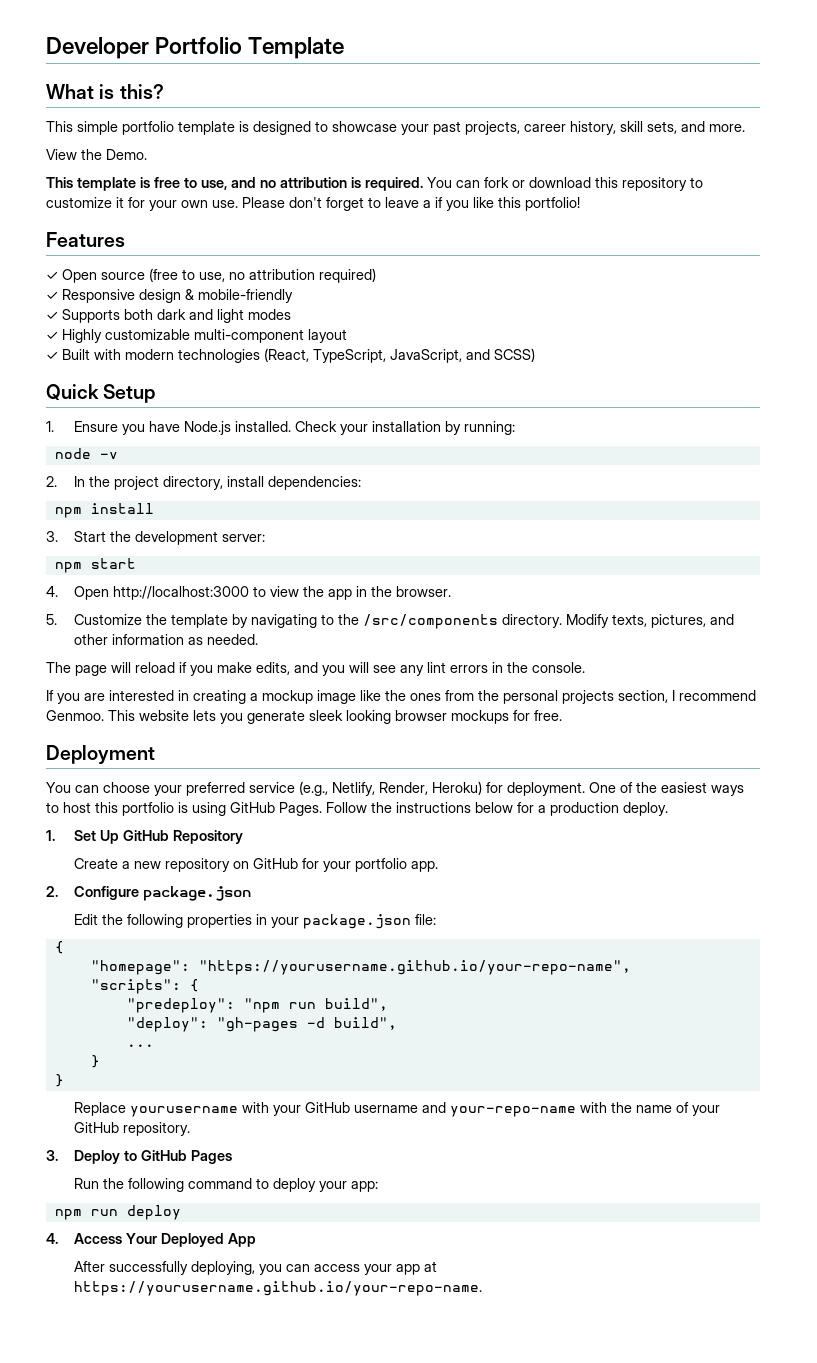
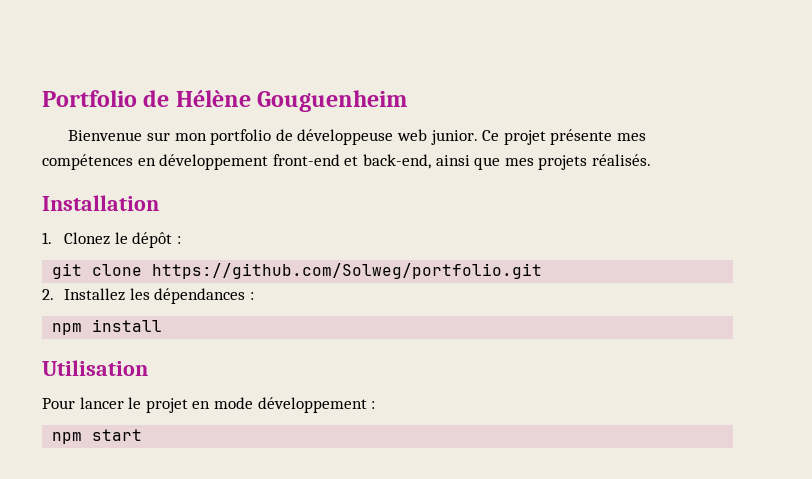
[46,37,345,59] [46,84,164,99] [46,121,745,135] [46,149,147,160] [46,177,703,191] [46,197,580,211] [46,232,125,247] [46,268,376,283] [46,289,293,303] [46,309,291,323] [46,329,347,343] [46,348,535,363] [46,384,156,403] [46,421,516,435] [54,448,118,459] [46,476,362,490] [54,503,154,518] [46,531,266,545] [54,558,136,573] [46,586,452,600] [46,614,735,629] [74,634,259,645] [46,662,585,676] [46,690,756,704] [46,710,562,724] [46,745,155,764] [46,781,744,796] [46,802,668,816] [46,830,244,844] [74,858,439,872] [46,886,252,901] [74,914,437,929] [54,941,64,954] [90,960,631,975] [90,979,199,994] [126,998,388,1013] [126,1017,397,1032] [126,1044,154,1047] [90,1055,100,1068] [54,1074,64,1087] [74,1102,721,1117] [74,1122,191,1136] [46,1150,233,1164] [74,1178,379,1192] [54,1205,181,1220] [46,1233,257,1247] [74,1261,438,1275] [74,1281,483,1296] Developer Portfolio Template // What is this? // This simple portfolio template is designed to showcase your past projects, career history, skill sets, and more. // View the Demo. // This template is free to use, and no attribution is required. You can fork or download this repository to customize it for your own use. Please don't forget to leave a if you like this portfolio! // Features // ✓ Open source (free to use, no attribution required) // ✓ Responsive design & mobile-friendly // ✓ Supports both dark and light modes // ✓ Highly customizable multi-component layout // ✓ Built with modern technologies (React, TypeScript, JavaScript, and SCSS) // Quick Setup // 1. Ensure you have Node.js installed. Check your installation by running: // node -v // 2. In the project directory, install dependencies: // npm install // 3. Start the development server: // npm start // 4. Open http://localhost:3000 to view the app in the browser. // 5. Customize the template by navigating to the /src/components directory. Modify texts, pictures, and other information as needed. // The page will reload if you make edits, and you will see any lint errors in the console. // If you are interested in creating a mockup image like the ones from the personal projects section, I recommend Genmoo. This website lets you generate sleek looking browser mockups for free. // Deployment // You can choose your preferred service (e.g., Netlify, Render, Heroku) for deployment. One of the easiest ways to host this portfolio is using GitHub Pages. Follow the instructions below for a production deploy. // 1. Set Up GitHub Repository // Create a new repository on GitHub for your portfolio app. // 2. Configure package.json // Edit the following properties in your package.json file: // { // "homepage": "https://yourusername.github.io/your-repo-name", // "scripts": { // "predeploy": "npm run build", // "deploy": "gh-pages -d build", // ... // } // } // Replace yourusername with your GitHub username and your-repo-name with the name of your GitHub repository. // 3. Deploy to GitHub Pages // Run the following command to deploy your app: // npm run deploy // 4. Access Your Deployed App // After successfully deploying, you can access your app at https://yourusername.github.io/your-repo-name. -> [42,90,408,112] [68,129,646,145] [42,154,651,170] [42,195,159,211] [42,232,182,248] [52,263,543,279] [42,288,255,304] [52,319,163,335] [42,360,148,376] [42,397,376,413] [52,429,143,444] Portfolio de Hélène Gouguenheim // Bienvenue sur mon portfolio de développeuse web junior. Ce projet présente mes compétences en développement front-end et back-end, ainsi que mes projets réalisés. // Installation // 1. Clonez le dépôt : // git clone https://github.com/Solweg/portfolio.git // 2. Installez les dépendances : // npm install // Utilisation // Pour lancer le projet en mode développement : // npm start

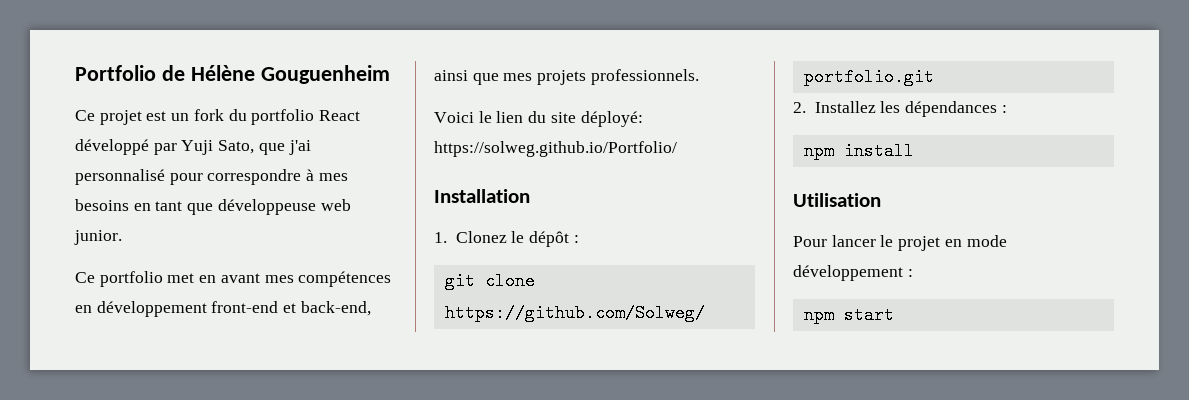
[68,129,613,145] Bienvenue sur mon portfolio de développeuse web junior. Ce projet présente -> [75,109,361,125] [75,139,311,155] [75,169,348,185] [75,199,351,215] [74,230,122,245] [75,271,260,287] Ce projet est un fork du portfolio React développé par Yuji Sato, que j'ai personnalisé pour correspondre à mes besoins en tant que développeuse web junior. // Ce portfolio met en avant
[591,154,651,166] réalisés. -> [590,69,699,85] [434,111,643,127] [434,141,677,157] professionnels. // Voici le lien du site déployé: https://solweg.github.io/Portfolio/

